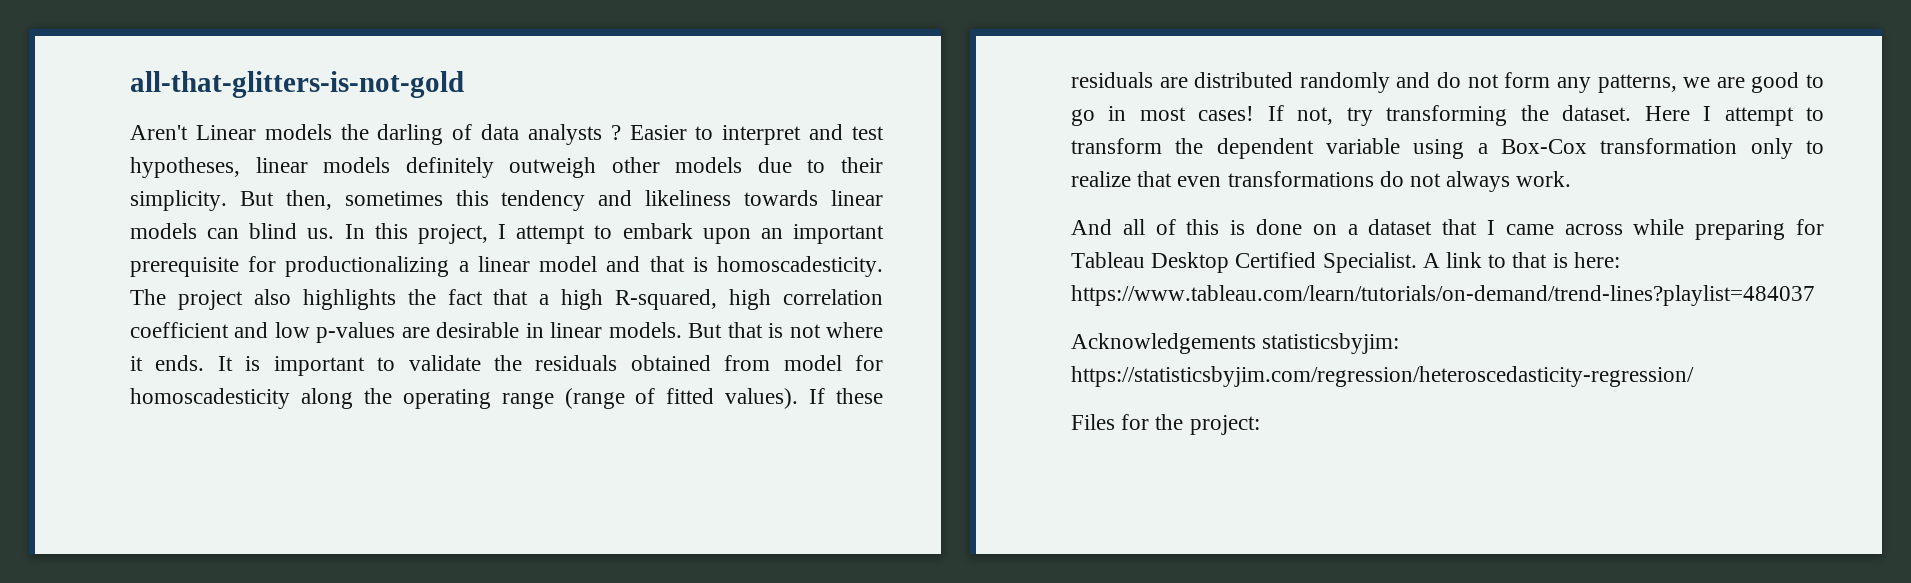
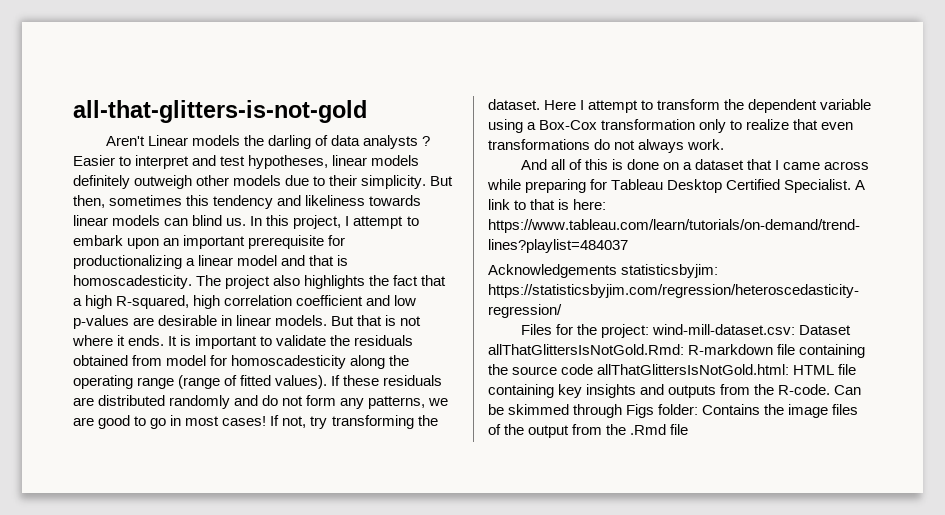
(1260, 425) none -> [651,324,852,335] [488,344,866,358] [488,364,857,375] [488,384,862,398] [488,404,859,418] [488,424,689,438] wind-mill-dataset.csv: Dataset allThatGlittersIsNotGold.Rmd: R-markdown file containing the source code allThatGlittersIsNotGold.html: HTML file containing key insights and outputs from the R-code. Can be skimmed through Figs folder: Contains the image files of the output from the .Rmd file

